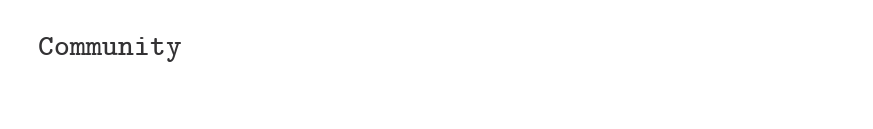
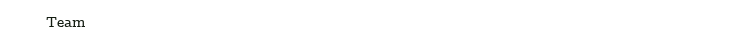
[38,37,182,62] Community -> [46,17,86,27] Team

